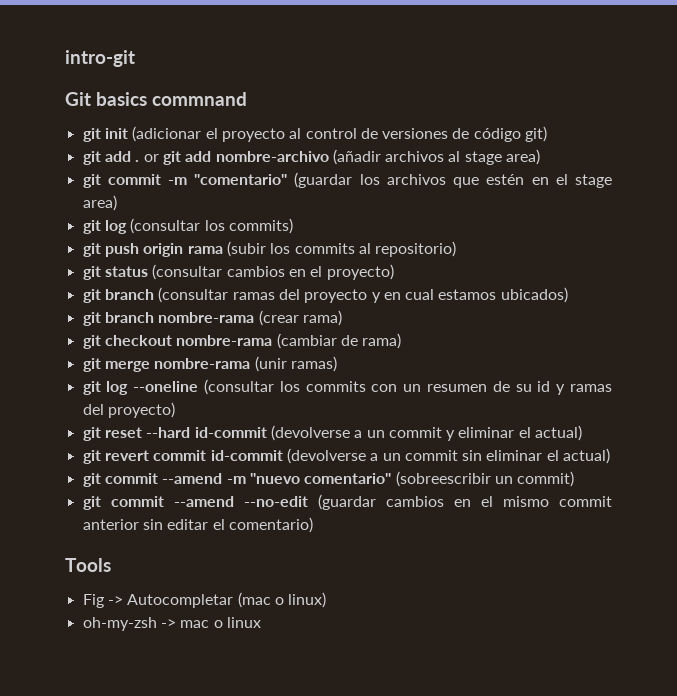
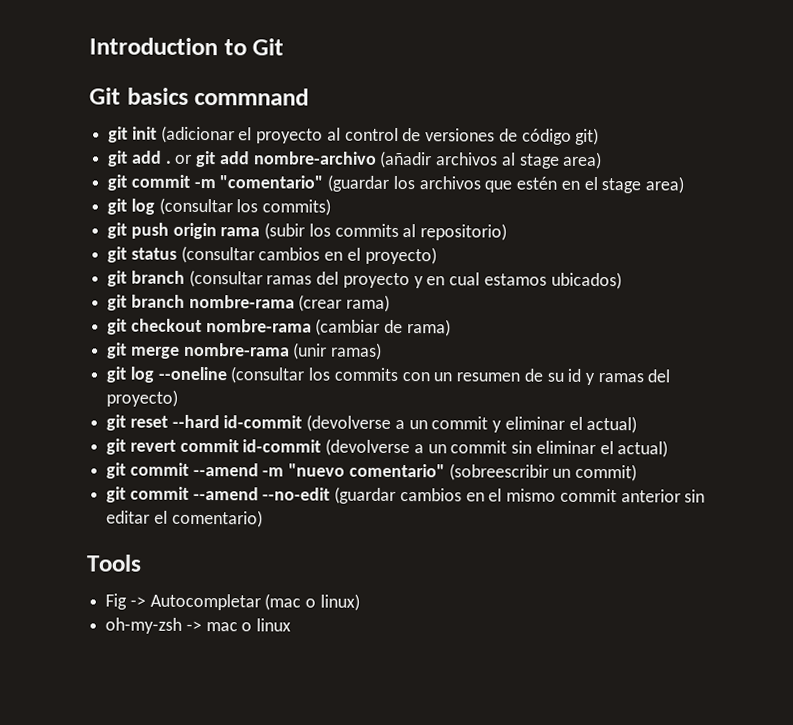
[65,50,135,67] intro-git -> [89,37,285,56] Introduction to Git

